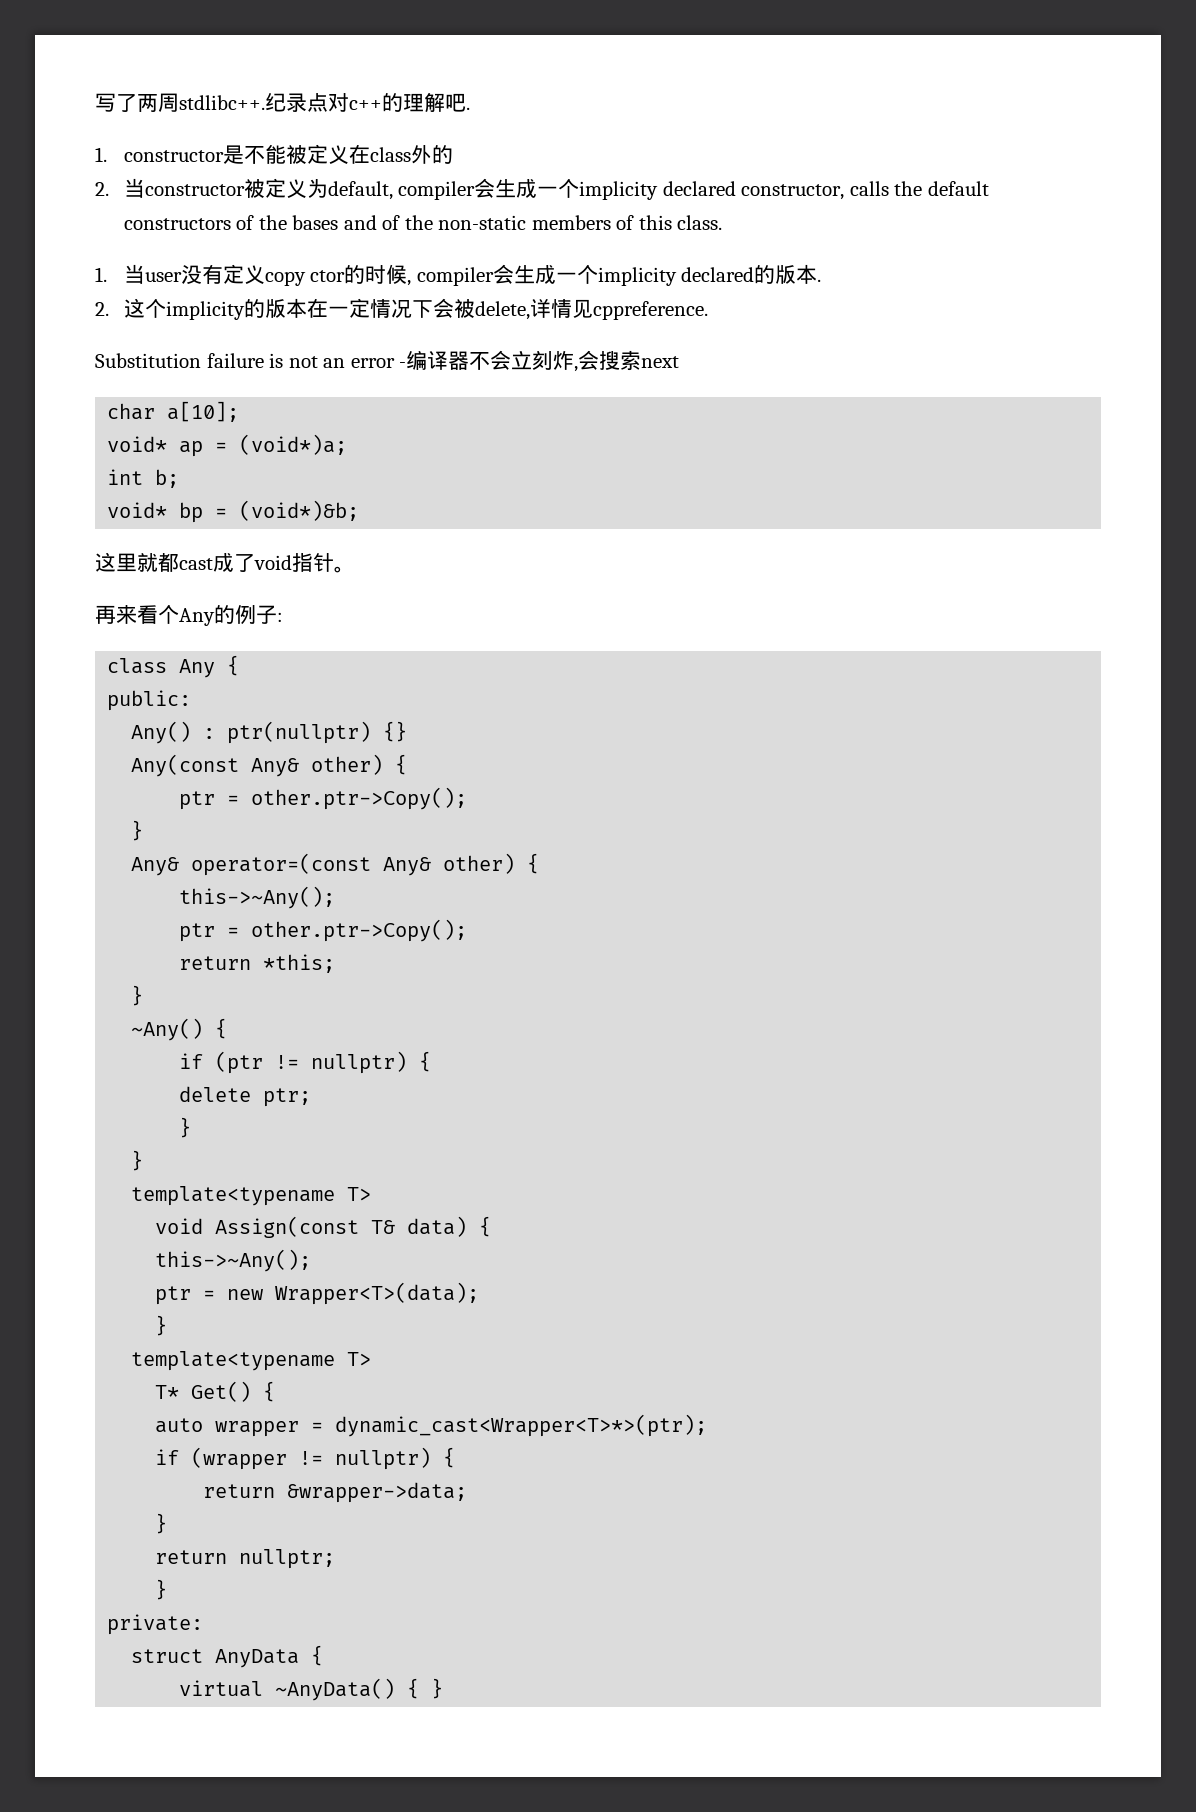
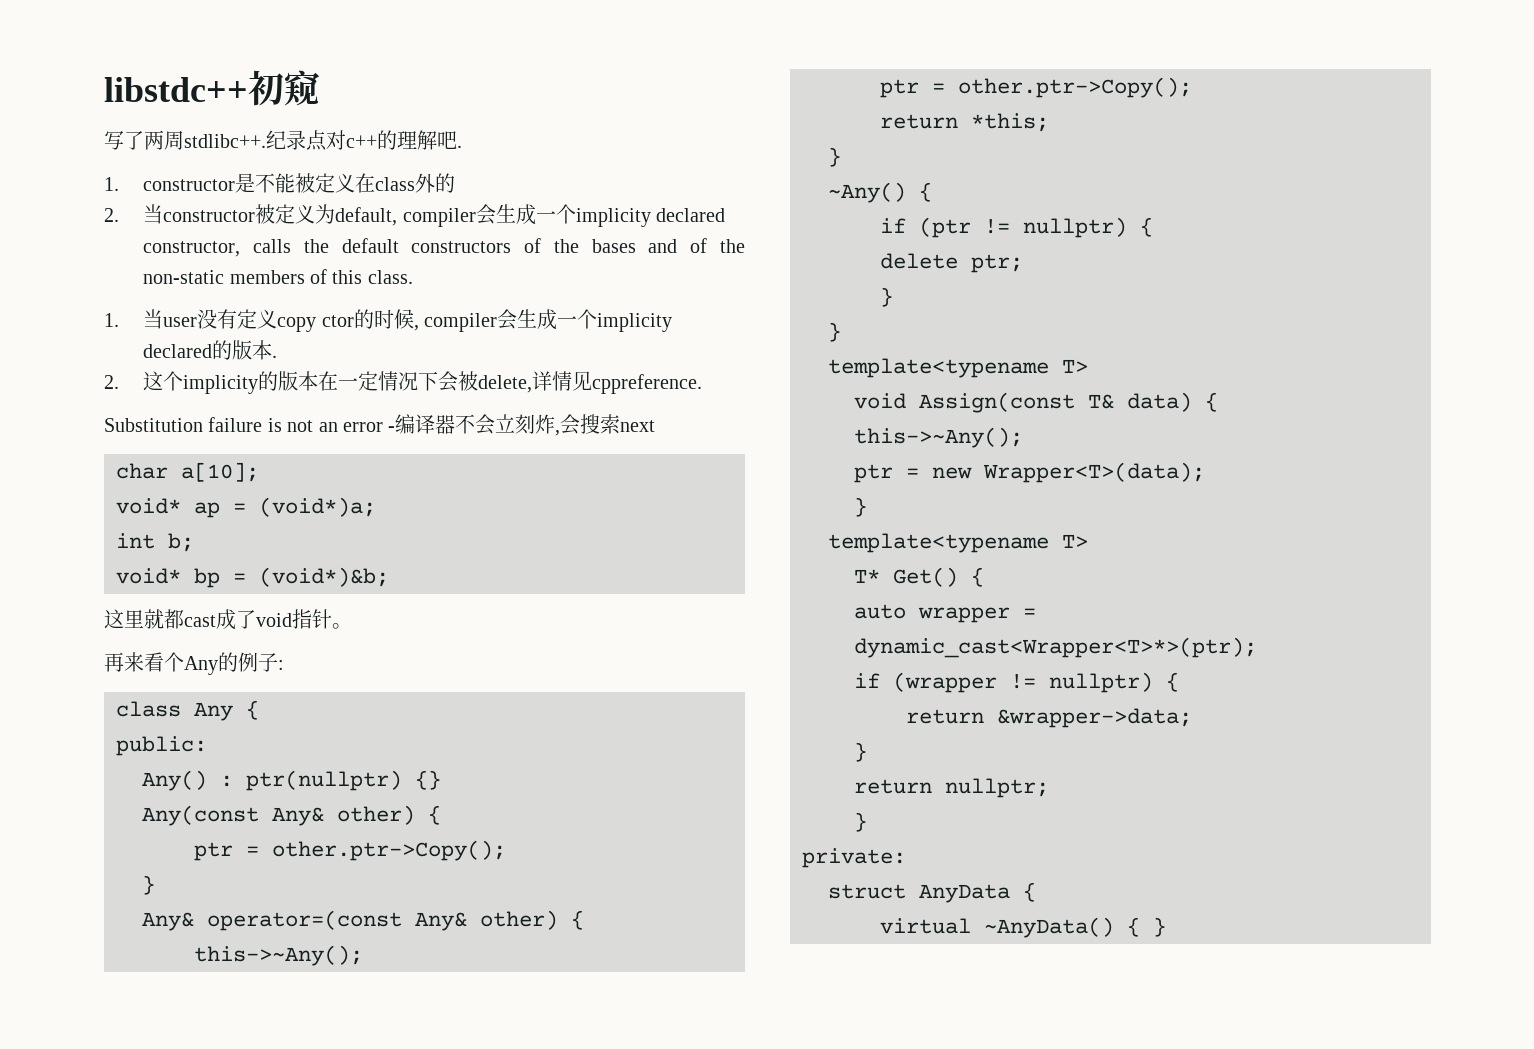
(95, 102) none -> [104,70,320,106] libstdc++初窥 //

